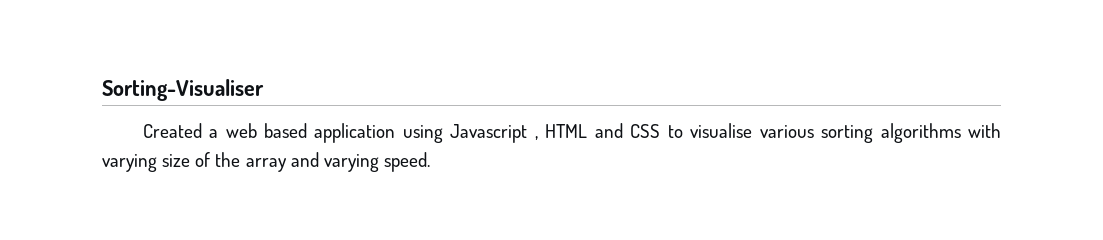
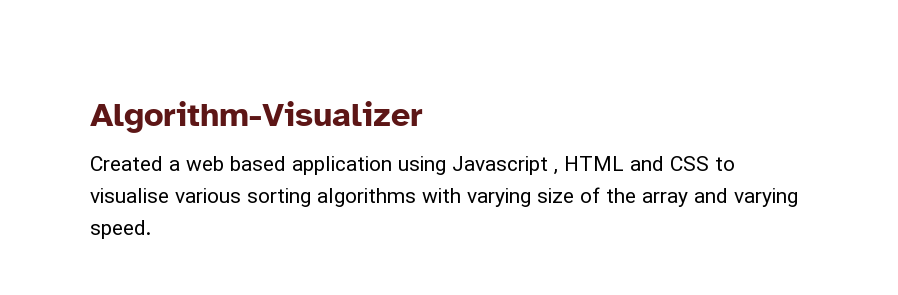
[102,79,264,101] Sorting-Visualiser -> [90,101,423,133] Algorithm-Visualizer

